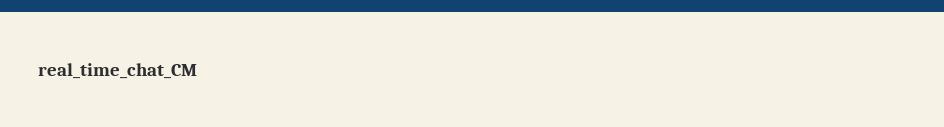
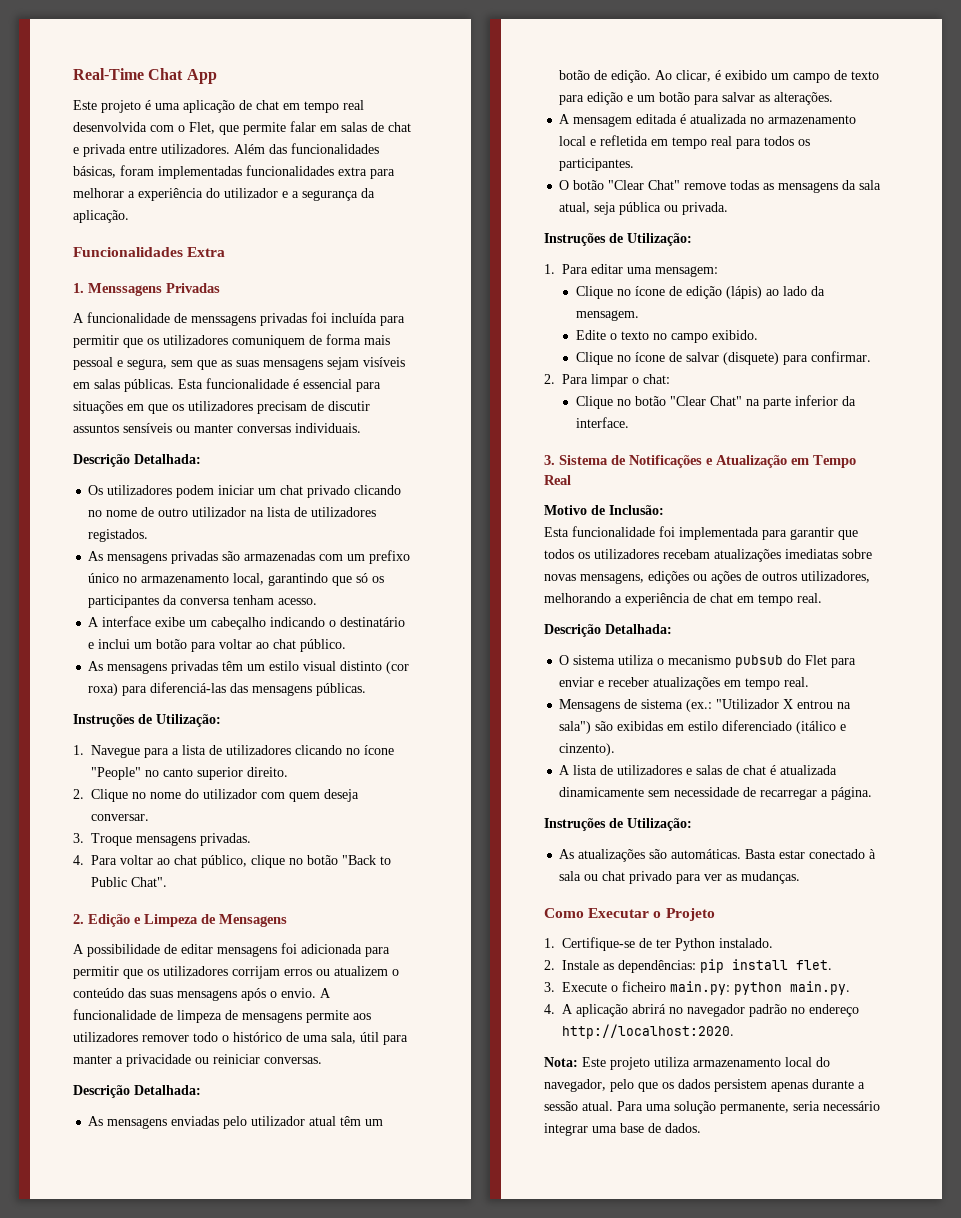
[38,63,197,79] real_time_chat_CM -> [73,68,217,84] [73,100,364,113] [73,121,411,135] [73,143,379,157] [73,165,395,179] [73,188,375,201] [73,210,129,223] [73,247,226,257] [73,283,220,296] [73,312,405,326] [73,334,390,348] [73,357,405,370] [73,378,381,392] [73,401,370,414] [73,423,361,433] [73,454,201,467] [88,485,402,498] [88,507,377,517] [88,529,149,542] [88,550,411,564] [88,573,385,586] [88,595,318,608] [88,616,406,630] [88,639,347,652] [88,661,410,674] [88,682,367,696] [73,714,221,727] [73,745,394,758] [91,767,288,780] [73,789,359,802] [91,814,149,821] [73,833,251,846] [73,855,391,868] [91,877,167,887] [73,914,287,927] [73,943,390,957] [73,966,399,979] [73,988,331,1001] [73,1009,371,1023] [73,1032,408,1045] [73,1054,322,1067] [73,1085,201,1098] [88,1116,384,1129] [559,70,880,83] [559,92,834,105] [559,114,857,127] [559,135,811,149] [559,158,635,171] [559,180,882,193] [559,202,729,215] [544,233,692,246] [544,264,718,277] [575,286,825,299] [575,310,639,321] [575,330,758,343] [575,351,871,365] [544,374,670,387] [575,395,856,409] [575,417,629,428] [544,455,856,468] [544,475,571,485] [544,505,664,515] [544,526,858,540] [544,549,872,562] [544,571,870,584] [544,593,822,606] [544,624,672,637] [559,655,857,668] [559,677,810,690] [559,699,852,712] [559,720,847,734] [559,743,616,756] [559,765,838,775] [559,787,873,800] [544,818,692,831] [559,849,877,862] [559,871,801,884] [544,908,715,921] [544,937,773,951] [544,959,832,973] [544,981,850,995] [544,1004,859,1017] [562,1024,734,1039] [544,1057,830,1070] [544,1079,865,1092] [544,1101,880,1114] [544,1123,701,1136] Real-Time Chat App // Este projeto é uma aplicação de chat em tempo real desenvolvida com o Flet, que permite falar em salas de chat e privada entre utilizadores. Além das funcionalidades básicas, foram implementadas funcionalidades extra para melhorar a experiência do utilizador e a segurança da aplicação. // Funcionalidades Extra // 1. Menssagens Privadas // A funcionalidade de menssagens privadas foi incluída para permitir que os utilizadores comuniquem de forma mais pessoal e segura, sem que as suas mensagens sejam visíveis em salas públicas. Esta funcionalidade é essencial para situações em que os utilizadores precisam de discutir assuntos sensíveis ou manter conversas individuais. // Descrição Detalhada: // Os utilizadores podem iniciar um chat privado clicando no nome de outro utilizador na lista de utilizadores registados. // As mensagens privadas são armazenadas com um prefixo único no armazenamento local, garantindo que só os participantes da conversa tenham acesso. // A interface exibe um cabeçalho indicando o destinatário e inclui um botão para voltar ao chat público. // As mensagens privadas têm um estilo visual distinto (cor roxa) para diferenciá-las das mensagens públicas. // Instruções de Utilização: // 1. Navegue para a lista de utilizadores clicando no ícone "People" no canto superior direito. // 2. Clique no nome do utilizador com quem deseja conversar. // 3. Troque mensagens privadas. // 4. Para voltar ao chat público, clique no botão "Back to Public Chat". // 2. Edição e Limpeza de Mensagens // A possibilidade de editar mensagens foi adicionada para permitir que os utilizadores corrijam erros ou atualizem o conteúdo das suas mensagens após o envio. A funcionalidade de limpeza de mensagens permite aos utilizadores remover todo o histórico de uma sala, útil para manter a privacidade ou reiniciar conversas. // Descrição Detalhada: // As mensagens enviadas pelo utilizador atual têm um botão de edição. Ao clicar, é exibido um campo de texto para edição e um botão para salvar as alterações. // A mensagem editada é atualizada no armazenamento local e refletida em tempo real para todos os participantes. // O botão "Clear Chat" remove todas as mensagens da sala atual, seja pública ou privada. // Instruções de Utilização: // 1. Para editar uma mensagem: // Clique no ícone de edição (lápis) ao lado da mensagem. // Edite o texto no campo exibido. // Clique no ícone de salvar (disquete) para confirmar. // 2. Para limpar o chat: // Clique no botão "Clear Chat" na parte inferior da interface. // 3. Sistema de Notificações e Atualização em Tempo Real // Motivo de Inclusão: // Esta funcionalidade foi implementada para garantir que todos os utilizadores recebam atualizações imediatas sobre novas mensagens, edições ou ações de outros utilizadores, melhorando a experiência de chat em tempo real. // Descrição Detalhada: // O sistema utiliza o mecanismo pubsub do Flet para enviar e receber atualizações em tempo real. // Mensagens de sistema (ex.: "Utilizador X entrou na sala") são exibidas em estilo diferenciado (itálico e cinzento). // A lista de utilizadores e salas de chat é atualizada dinamicamente sem necessidade de recarregar a página. // Instruções de Utilização: // As atualizações são automáticas. Basta estar conectado à sala ou chat privado para ver as mudanças. // Como Executar o Projeto // 1. Certifique-se de ter Python instalado. // 2. Instale as dependências: pip install flet. // 3. Execute o ficheiro main.py: python main.py. // 4. A aplicação abrirá no navegador padrão no endereço http://localhost:2020. // Nota: Este projeto utiliza armazenamento local do navegador, pelo que os dados persistem apenas durante a sessão atual. Para uma solução permanente, seria necessário integrar uma base de dados.

